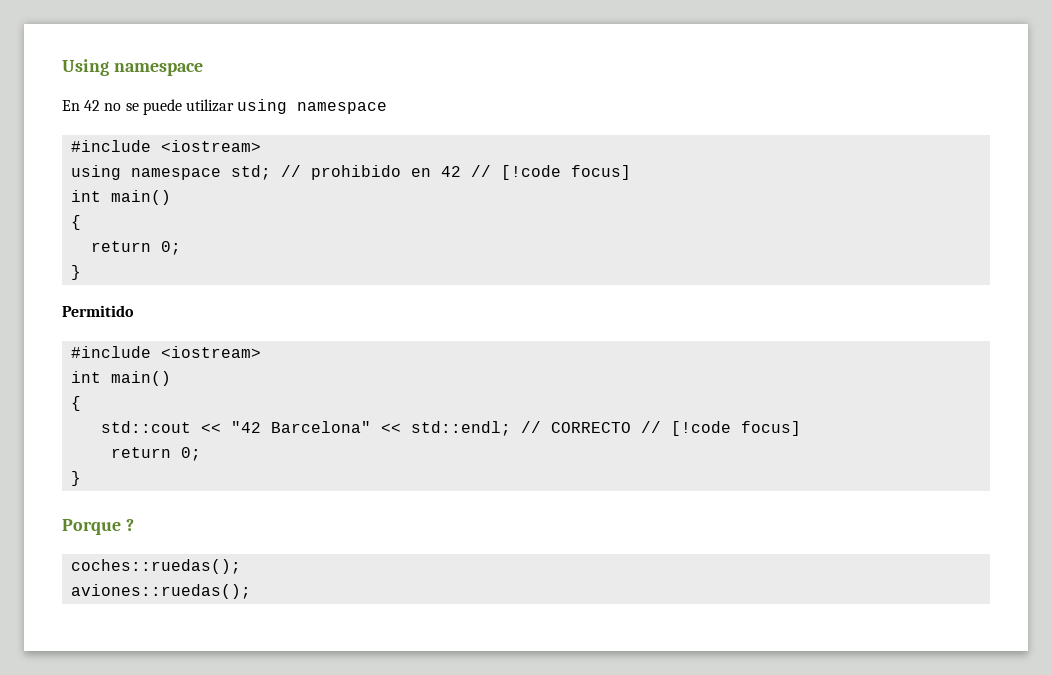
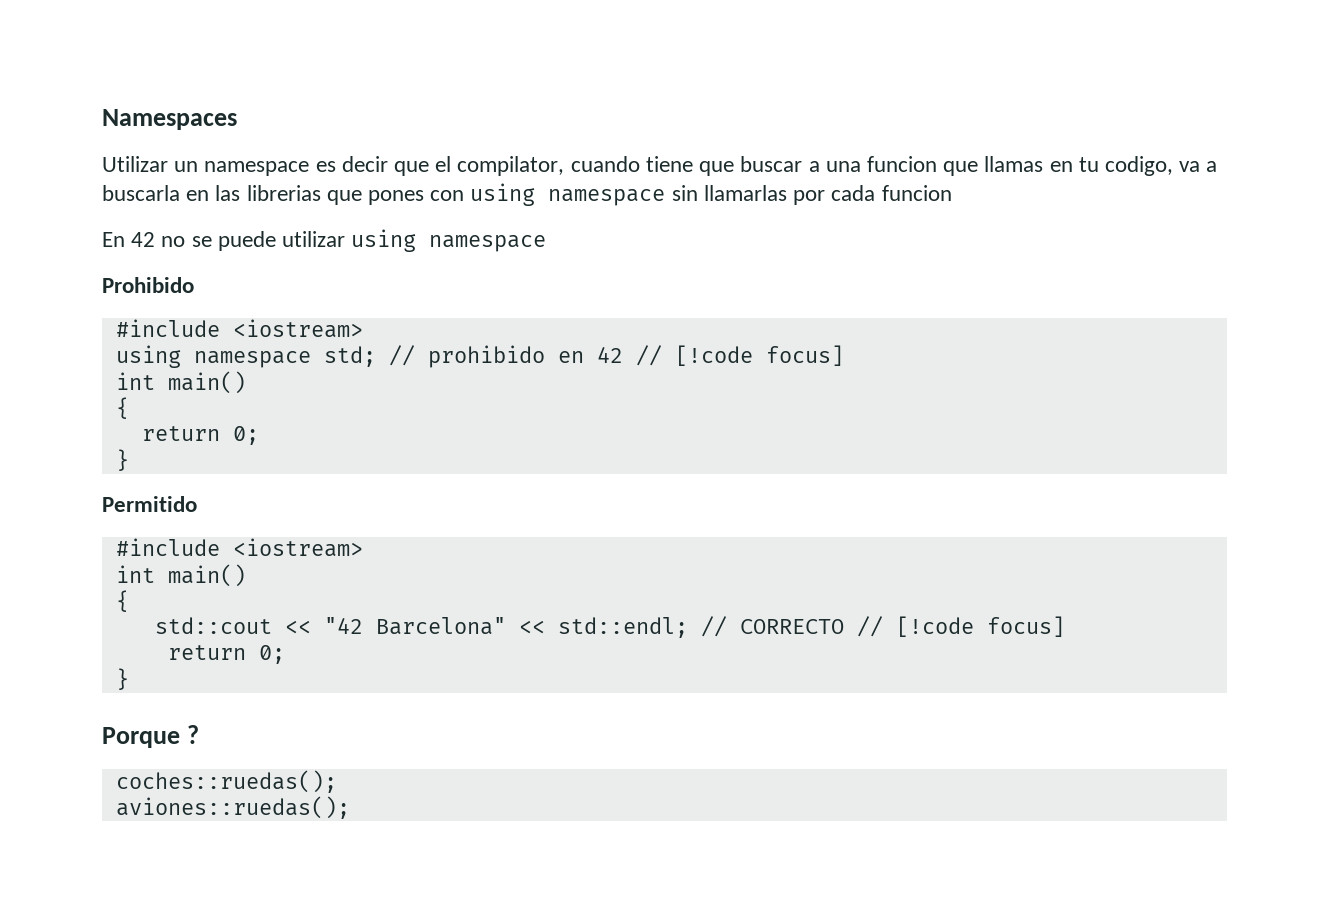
[62,59,203,76] Using namespace -> [102,109,237,130] [102,156,1218,176] [102,183,952,206] Namespaces // Utilizar un namespace es decir que el compilator, cuando tiene que buscar a una funcion que llamas en tu codigo, va a buscarla en las librerias que pones con using namespace sin llamarlas por cada funcion
(388, 108) none -> [102,277,194,293] // Prohibido

